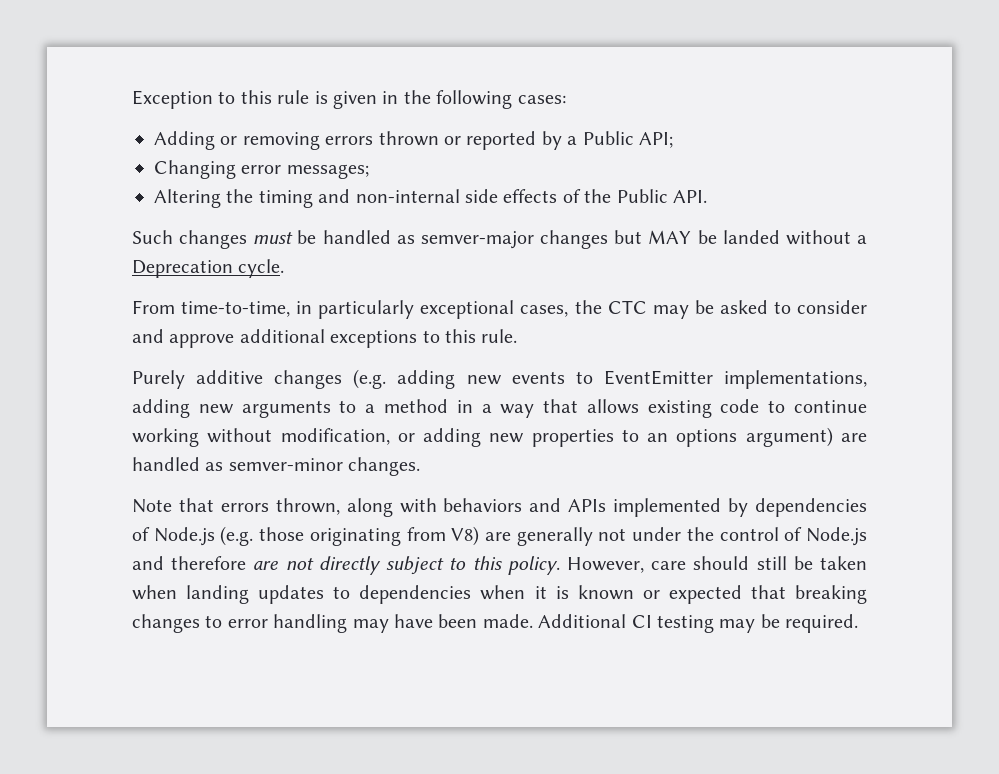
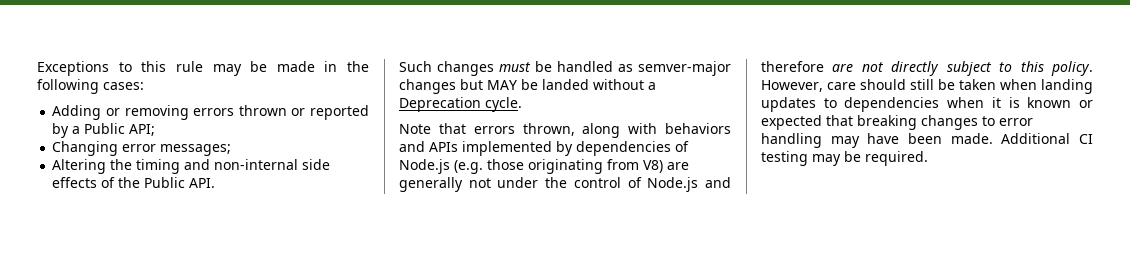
[132,90,213,109] Exception -> [37,61,109,76] Exceptions
[314,91,377,109] is given -> [212,61,315,76] may be made
[132,300,868,319] [132,329,518,348] [132,369,867,389] [132,399,868,418] [132,427,867,447] [132,457,421,476] // From time-to-time, in particularly exceptional cases, the CTC may be asked to consider and approve additional exceptions to this rule. // Purely additive changes (e.g. adding new events to EventEmitter implementations, adding new arguments to a method in a way that allows existing code to continue working without modification, or adding new properties to an options argument) are handled as semver-minor changes. -> (522, 104) none

